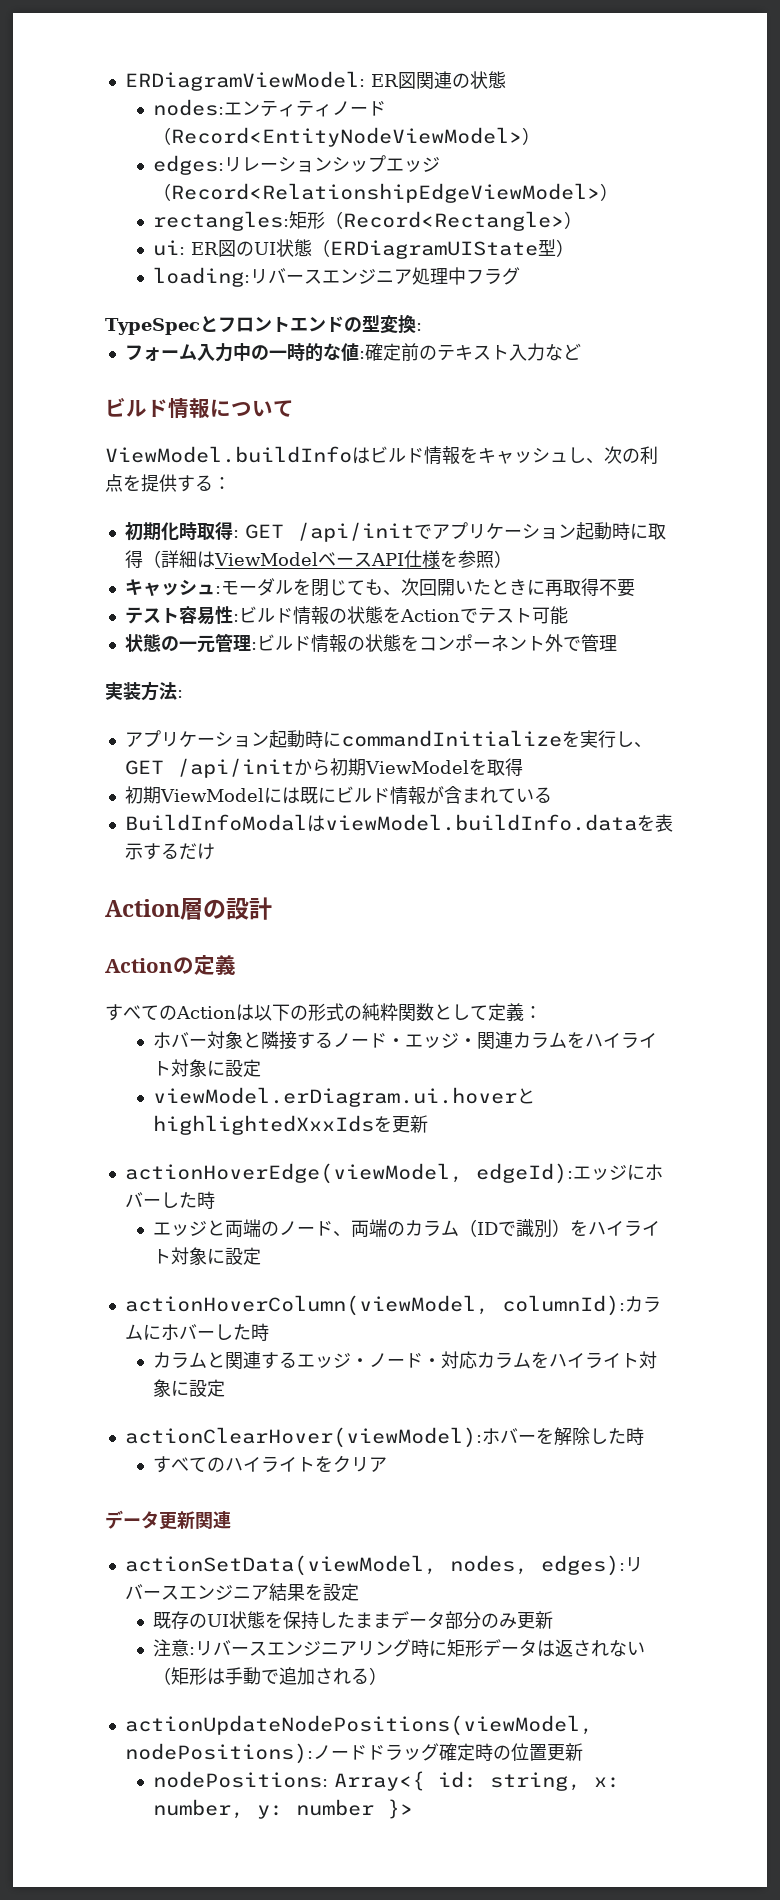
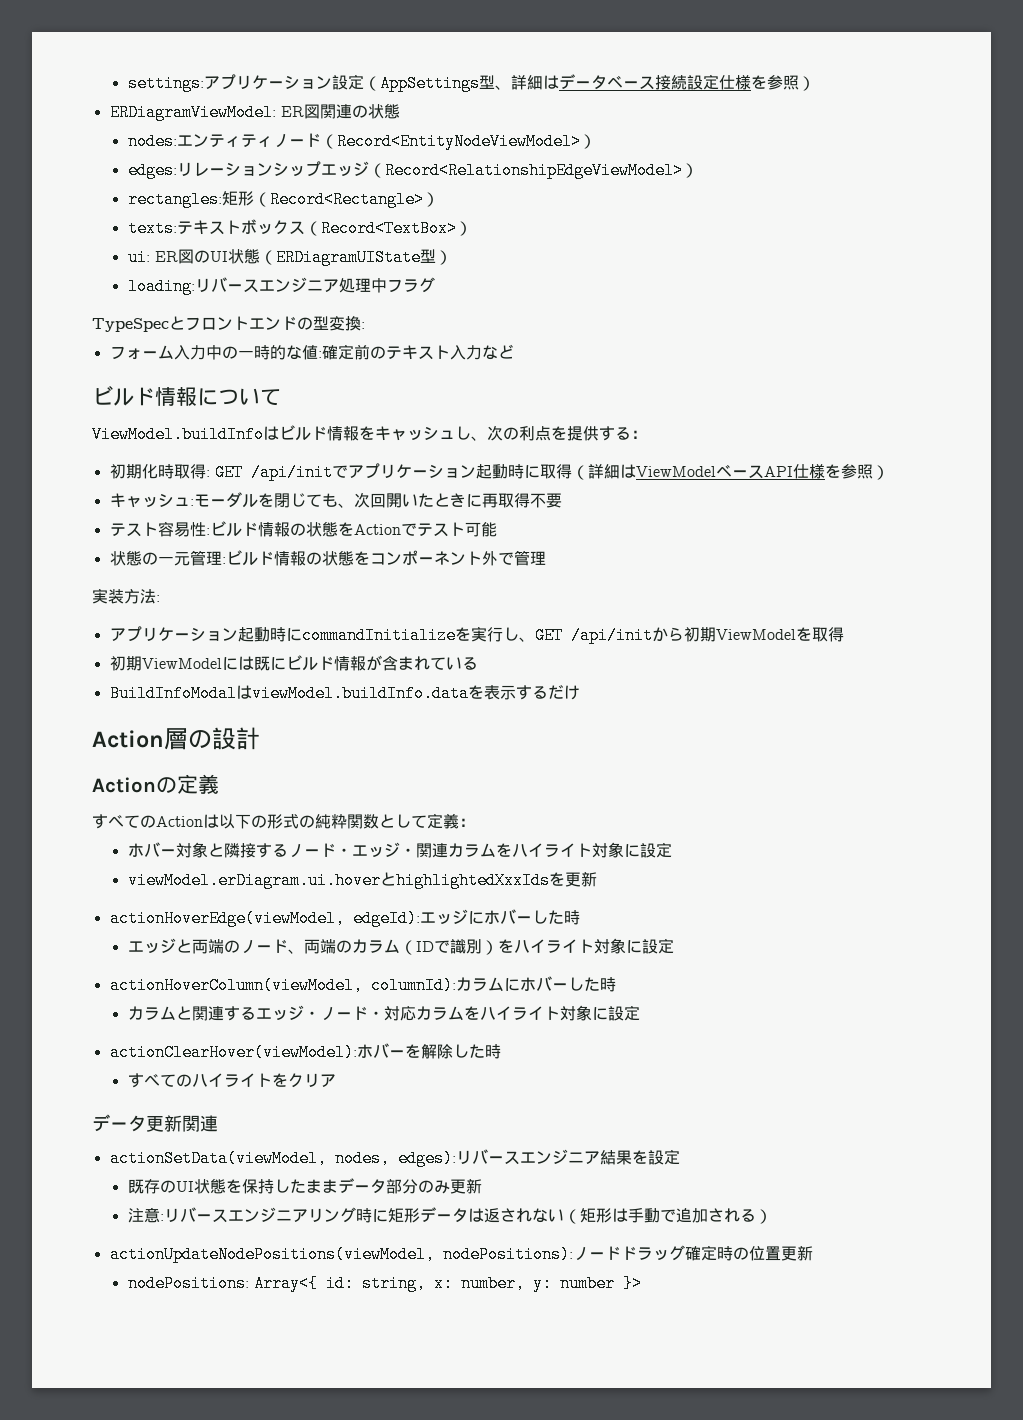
(124, 81) none -> [127,74,815,92] settings:アプリケーション設定（AppSettings型、詳細はデータベース接続設定仕様を参照） //
(583, 220) none -> [127,219,472,237] // texts:テキストボックス（Record<TextBox>）

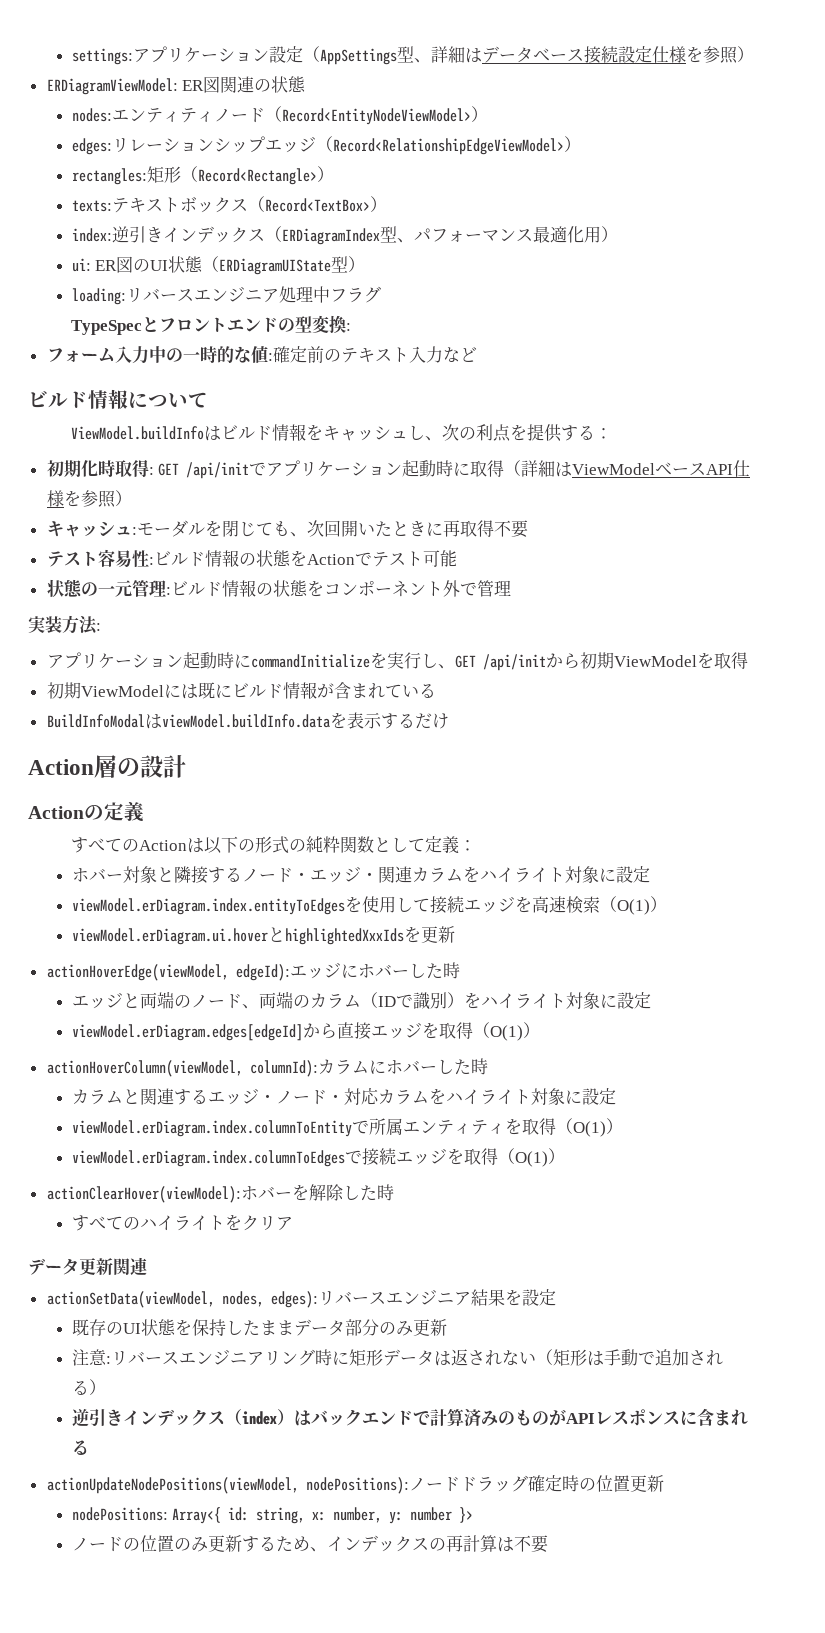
(472, 228) none -> [71,226,618,245] // index:逆引きインデックス（ERDiagramIndex型、パフォーマンス最適化用）
(672, 850) none -> [71,896,667,915] // viewModel.erDiagram.index.entityToEdgesを使用して接続エッジを高速検索（O(1)）
(674, 946) none -> [71,1022,540,1041] // viewModel.erDiagram.edges[edgeId]から直接エッジを取得（O(1)）
(640, 1013) none -> [71,1118,623,1137] [71,1148,565,1167] // viewModel.erDiagram.index.columnToEntityで所属エンティティを取得（O(1)） // viewModel.erDiagram.index.columnToEdgesで接続エッジを取得（O(1)）
(772, 1216) none -> [71,1408,748,1427] [71,1440,89,1455] // 逆引きインデックス（index）はバックエンドで計算済みのものがAPIレスポンスに含まれる
(642, 1283) none -> [71,1535,548,1553] // ノードの位置のみ更新するため、インデックスの再計算は不要

